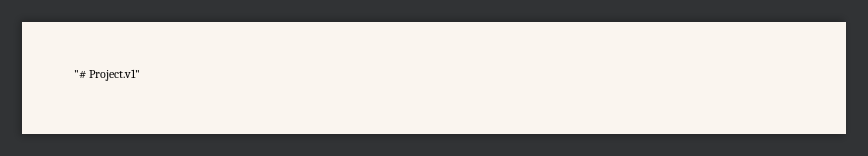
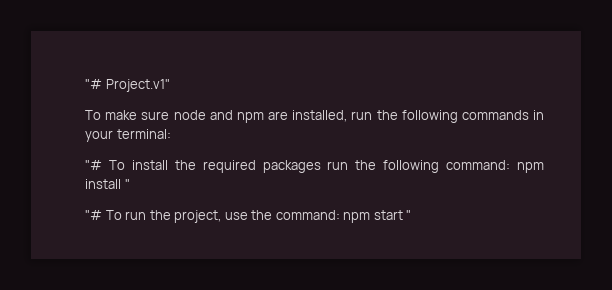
(141, 75) none -> [85,110,544,123] [85,129,171,142] [85,160,544,173] [85,179,130,189] [85,210,412,223] // To make sure node and npm are installed, run the following commands in your terminal: // "# To install the required packages run the following command: npm install " // "# To run the project, use the command: npm start "

